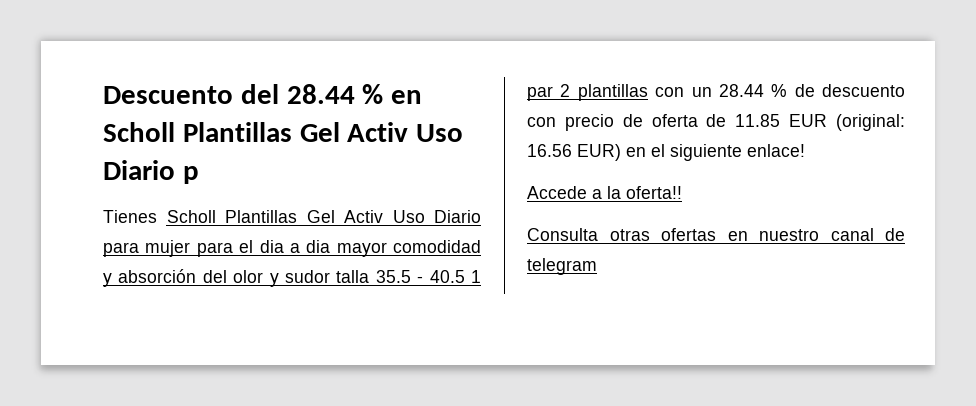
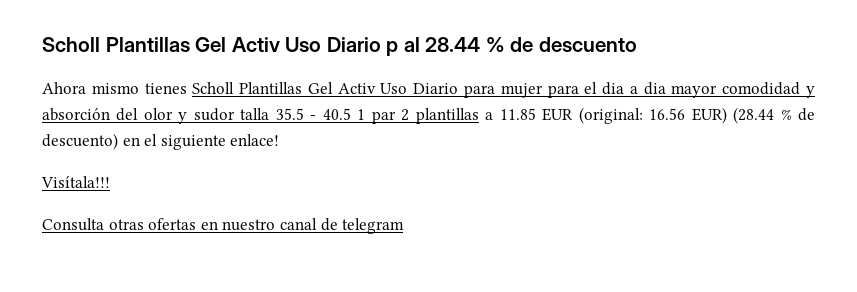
[103,84,423,104] Descuento del 28.44 % en -> (42, 44) none
[103,210,157,223] // Tienes -> [403,37,637,52] [42,82,187,94] al 28.44 % de descuento // Ahora mismo tienes
[655,84,905,97] [527,114,727,131] con un 28.44 % de descuento con precio de oferta de -> [485,112,494,120] a
(621, 152) none -> [733,107,816,124] [42,133,118,150] (28.44 % de descuento)
[527,186,682,199] Accede a la oferta!! -> [41,176,110,188] Visítala!!!

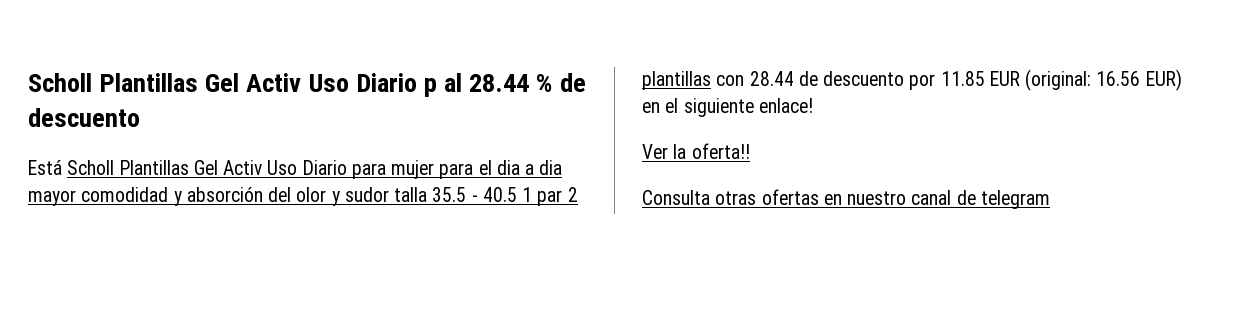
[42,82,187,94] Ahora mismo tienes -> [28,160,62,175] Está
[485,112,494,120] a -> [716,71,936,90] con 28.44 de descuento por
[733,107,816,124] [42,133,118,150] (28.44 % de descuento) -> (1182, 80) none
[41,176,110,188] Visítala!!! -> [642,143,750,159] Ver la oferta!!

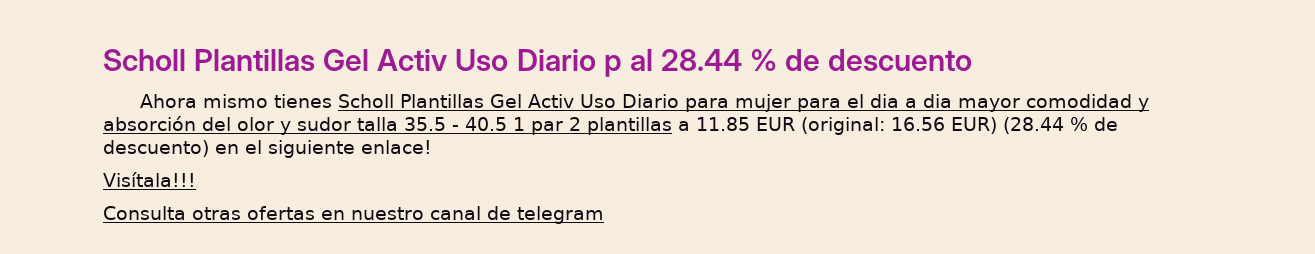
[28,160,62,175] Está -> [140,94,333,108] Ahora mismo tienes
[716,71,936,90] con 28.44 de descuento por -> [678,121,690,131] a
(1182, 80) none -> [1003,117,1118,134] [103,140,209,157] (28.44 % de descuento)
[642,143,750,159] Ver la oferta!! -> [103,172,196,187] Visítala!!!

